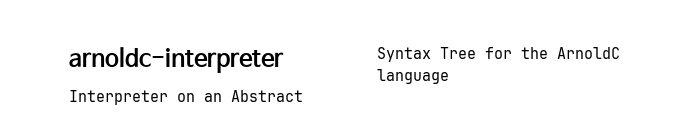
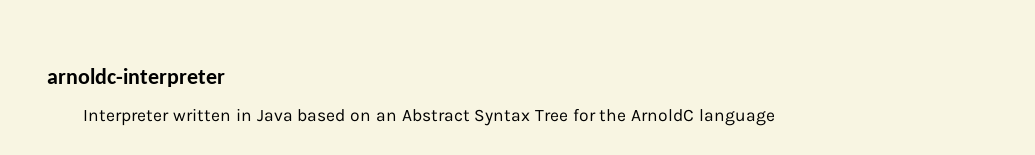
(168, 97) none -> [173,108,346,122] written in Java based

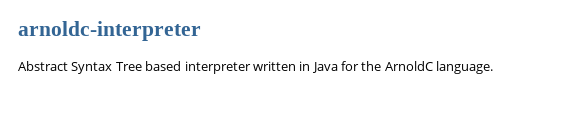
[83,108,568,126] Interpreter written in Java based on an Abstract Syntax Tree -> [18,61,338,74] Abstract Syntax Tree based interpreter written in Java
[698,109,775,126] language -> [436,61,494,74] language.

